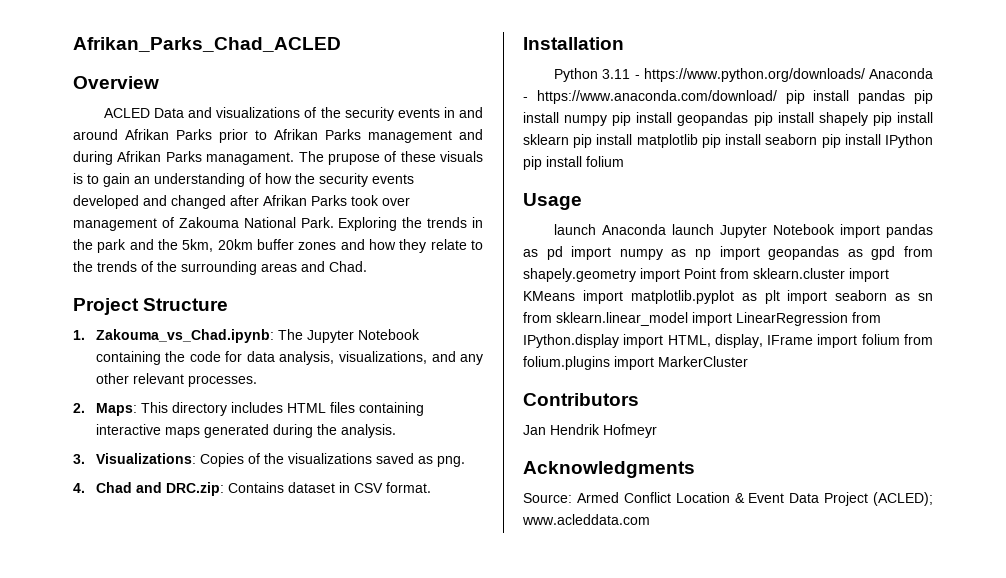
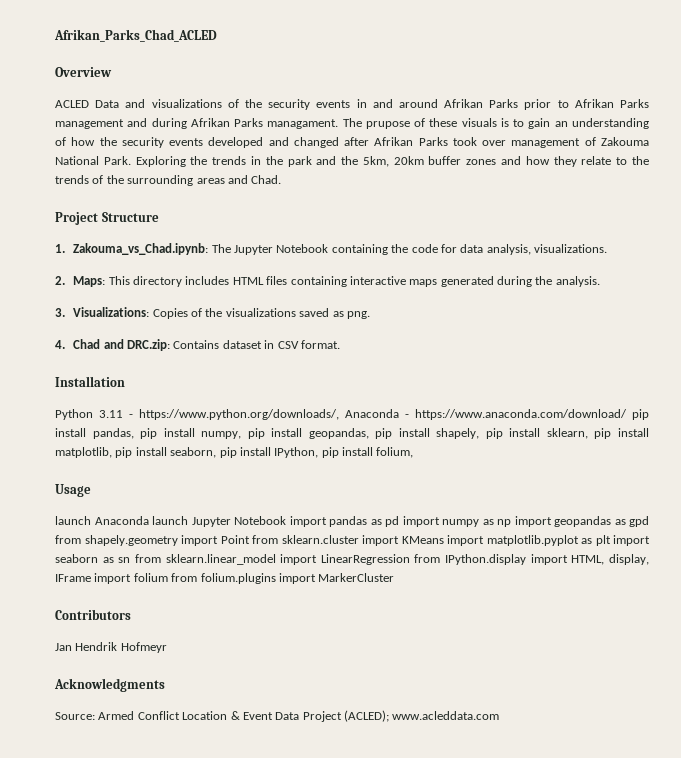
[338,351,484,365] [95,373,257,387] visualizations, and any other relevant processes. -> [534,244,608,253] visualizations.
[643,68,865,82] https://www.python.org/downloads/ -> [139,409,339,420] https://www.python.org/downloads/,
[858,90,933,104] [523,112,933,126] [523,134,933,148] [523,156,624,170] pandas pip install numpy pip install geopandas pip install shapely pip install sklearn pip install matplotlib pip install seaborn pip install IPython pip install folium -> [92,428,650,439] [55,447,414,458] pandas, pip install numpy, pip install geopandas, pip install shapely, pip install sklearn, pip install matplotlib, pip install seaborn, pip install IPython, pip install folium,

